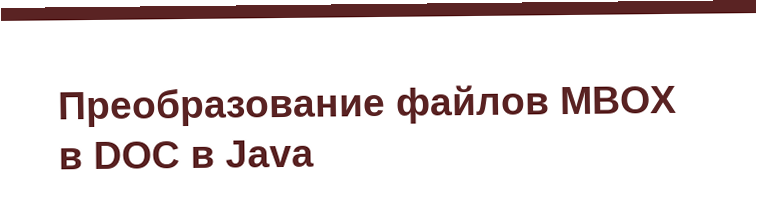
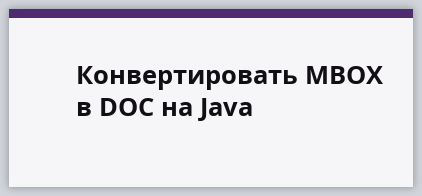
[57,84,550,128] Преобразование файлов -> [76,66,298,90] Конвертировать
[190,146,215,168] в -> [161,102,193,116] на

